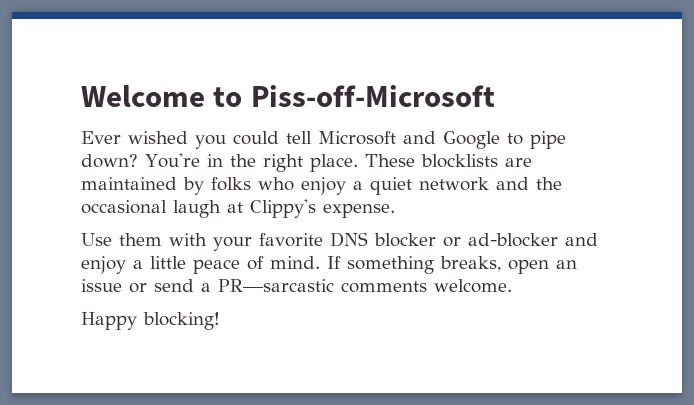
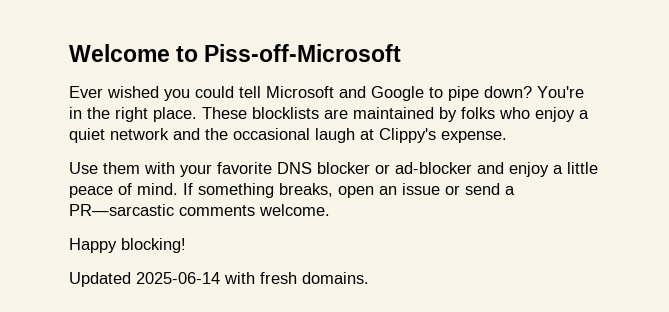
(220, 321) none -> [69,272,369,287] // Updated 2025-06-14 with fresh domains.

